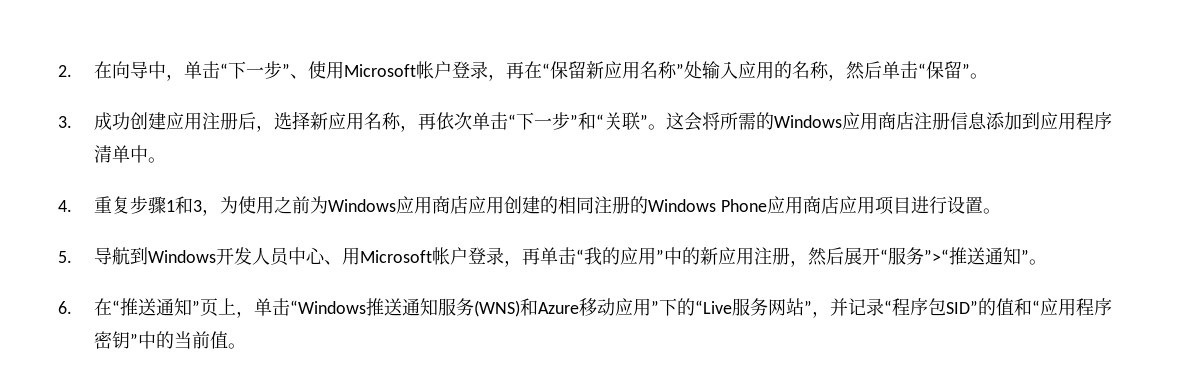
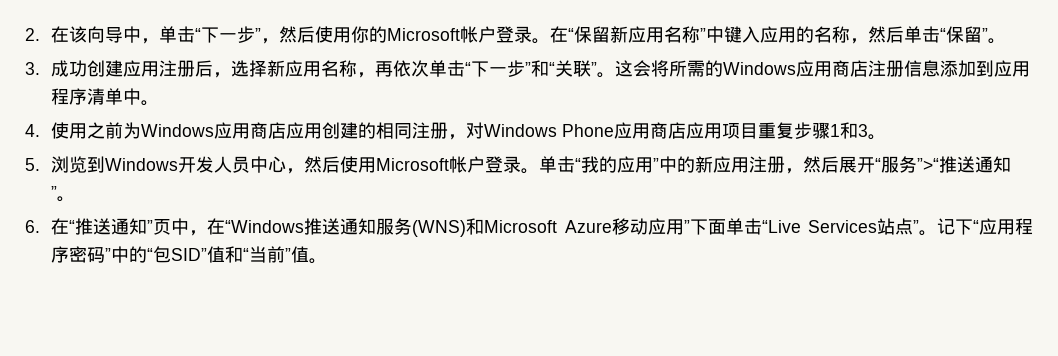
(112, 70) none -> [69,26,88,43] 该
[289,61,524,81] 、使用Microsoft帐户登录，再 -> [261,26,551,44] ，然后使用你的Microsoft帐户登录。
[683,61,720,79] 处输 -> [706,26,743,43] 中键
[93,196,238,216] 重复步骤1和3，为 -> (40, 130) none
[629,196,648,214] 的 -> [448,122,485,140] ，对
[910,196,983,214] 进行设置 -> [758,122,869,139] 重复步骤1和3
[93,247,130,265] 导航 -> [51,156,88,173] 浏览
[323,247,540,267] 、用Microsoft帐户登录，再 -> [286,156,540,174] ，然后使用Microsoft帐户登录。
[217,298,290,318] 上，单击 -> [171,218,226,236] 中，在
(538, 307) none -> [484,220,558,233] Microsoft
[676,298,1032,318] 的“Live服务网站”，并记录“程序包SID”的值和 -> [707,218,973,236] 面单击“Live Services站点”。记下
[111,331,210,349] 钥”中的当前 -> [87,246,292,263] 码”中的“包SID”值和“当前”

